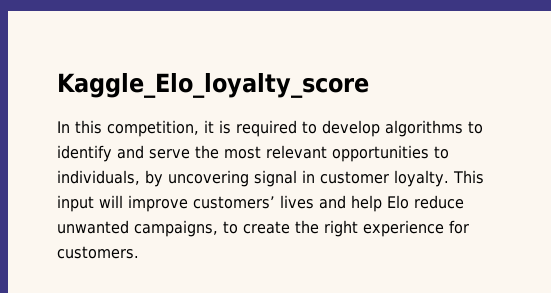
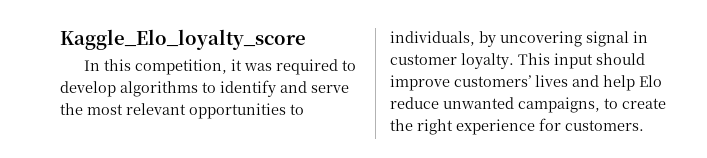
[219,120,231,134] is -> [243,63,272,71] was
[99,195,123,208] will -> [596,53,645,65] should

